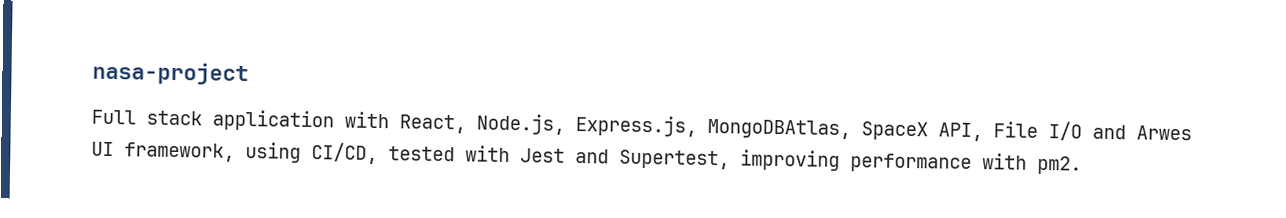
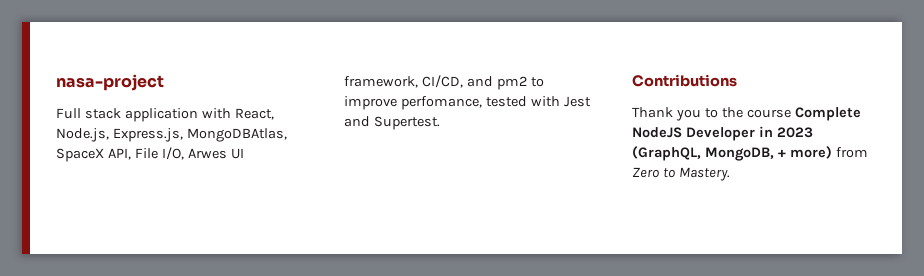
[1048,121,1126,141] I/O and -> [161,147,184,160] I/O,
[245,142,1082,175] using CI/CD, tested with Jest and Supertest, improving performance with pm2. -> [421,75,544,90] [344,96,591,110] [344,116,440,130] [632,74,737,87] [632,107,861,121] [632,126,813,141] [632,146,868,161] [632,167,730,181] CI/CD, and pm2 to improve perfomance, tested with Jest and Supertest. // Contributions // Thank you to the course Complete NodeJS Developer in 2023 (GraphQL, MongoDB, + more) from Zero to Mastery.

